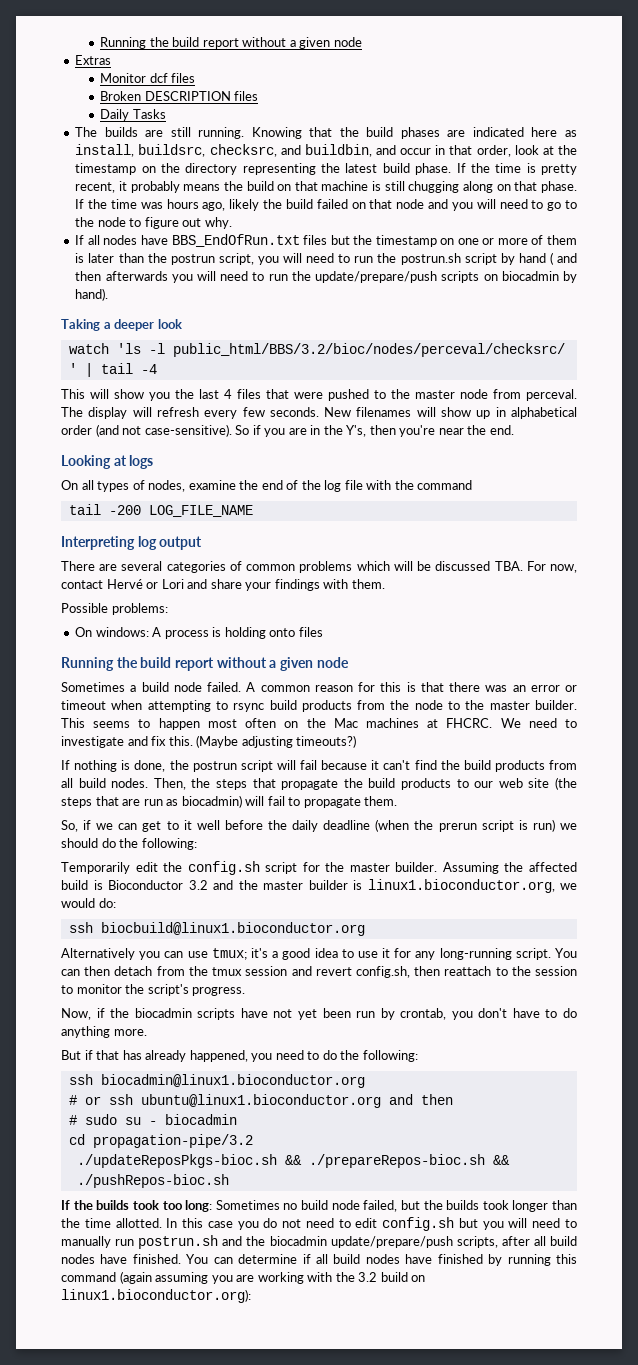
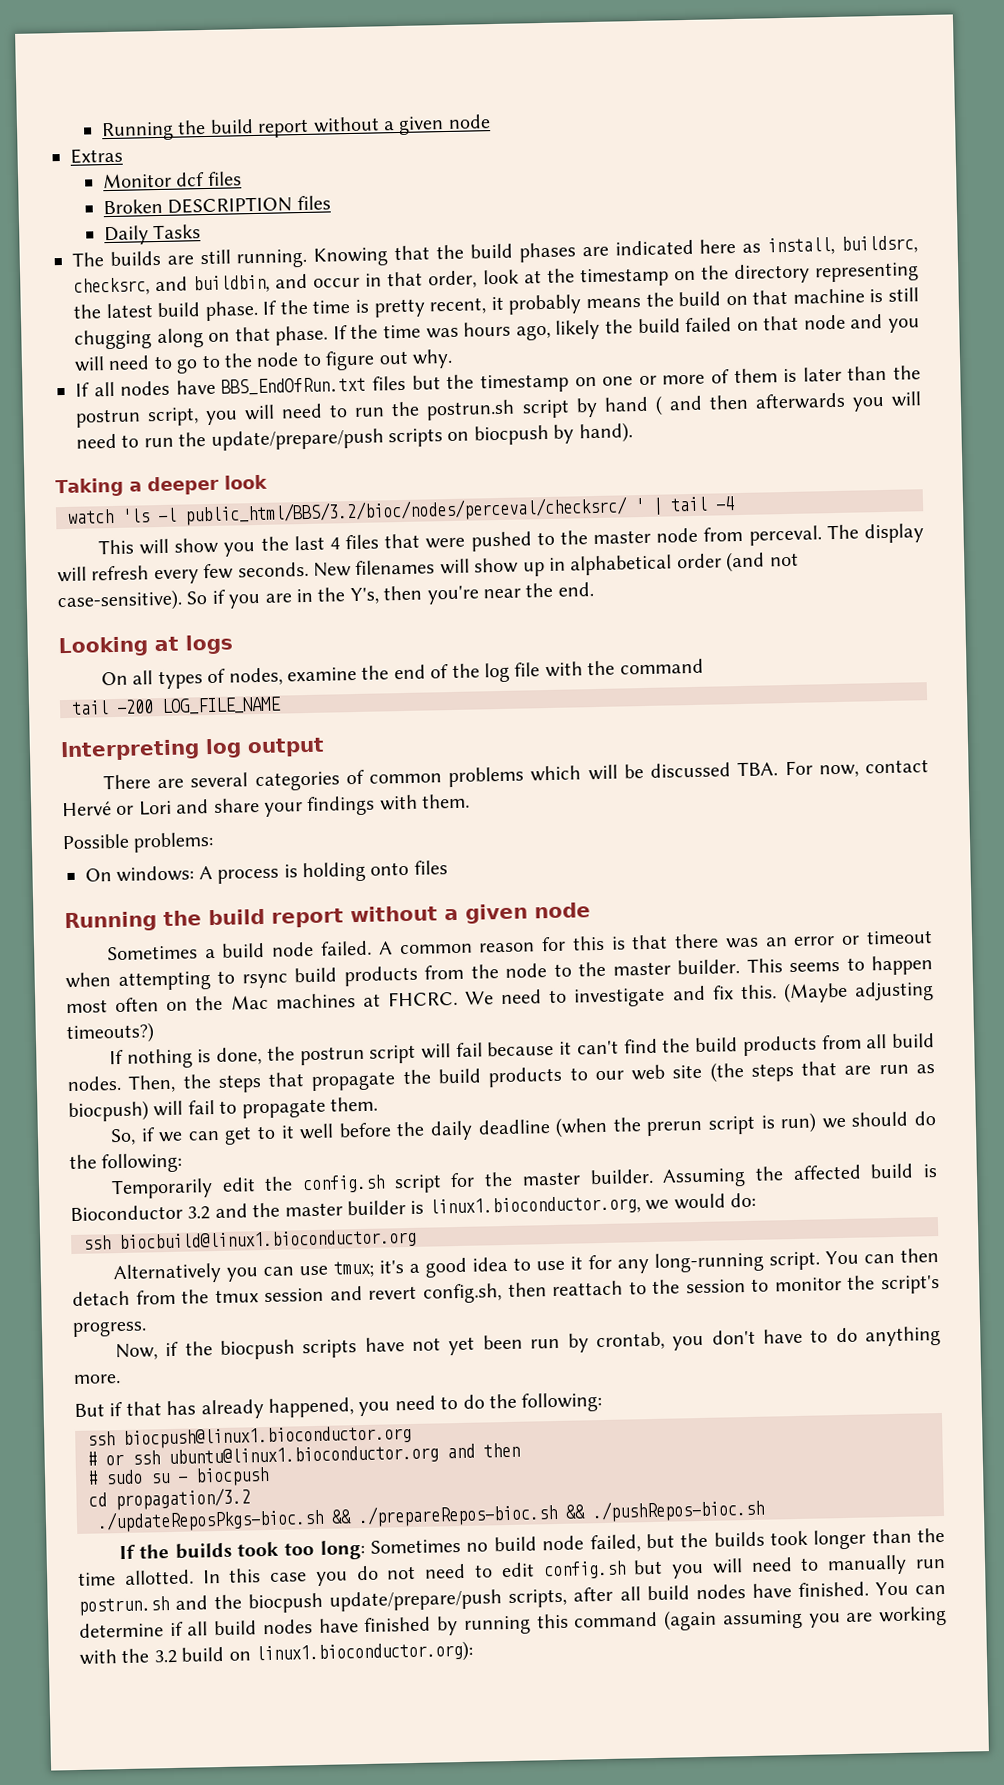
[501,271,559,281] biocadmin -> [473,424,549,446] biocpush
[181,795,242,808] biocadmin) -> [68,1100,149,1123] biocpush)
[134,1008,192,1018] biocadmin -> [220,1339,296,1360] biocpush
[100,1074,365,1088] biocadmin@linux1.bioconductor.org -> [123,1425,412,1449] biocpush@linux1.bioconductor.org
[164,1114,237,1125] biocadmin -> [195,1466,269,1487] biocpush
[92,1134,253,1148] propagation-pipe/3.2 -> [115,1487,251,1511] propagation/3.2
[269,1236,327,1246] biocadmin -> [248,1592,324,1614] biocpush

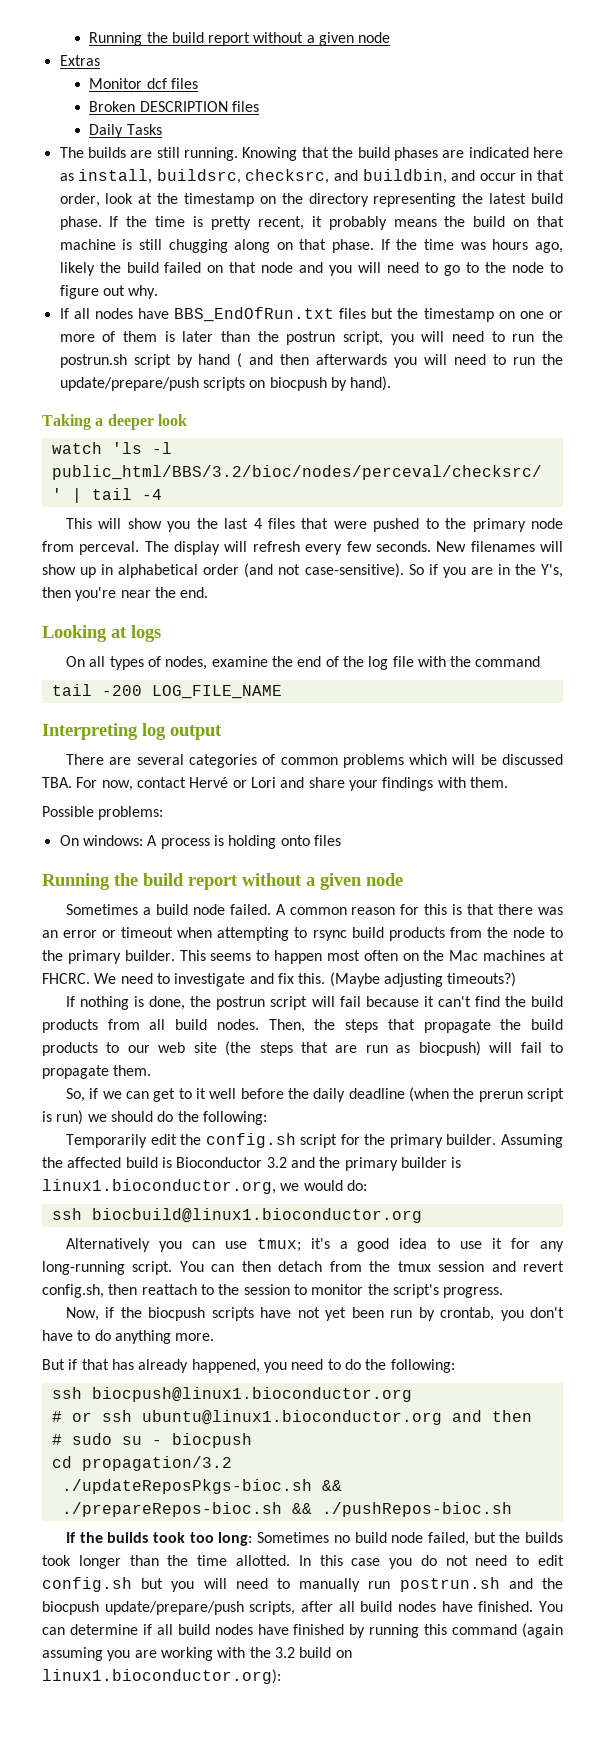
[593,529,652,545] master -> [472,518,526,532] primary
[612,961,671,976] master -> [67,950,121,964] primary
[521,1171,581,1186] master -> [389,1134,443,1148] primary
[284,1202,343,1217] master -> [344,1157,398,1171] primary

